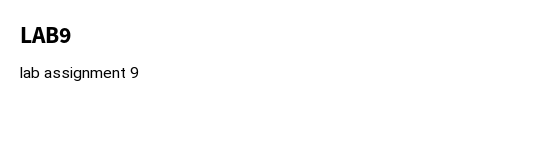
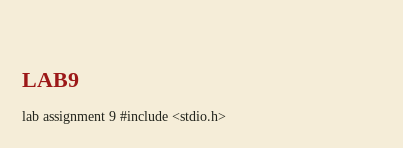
(140, 72) none -> [120,111,226,121] #include <stdio.h>

